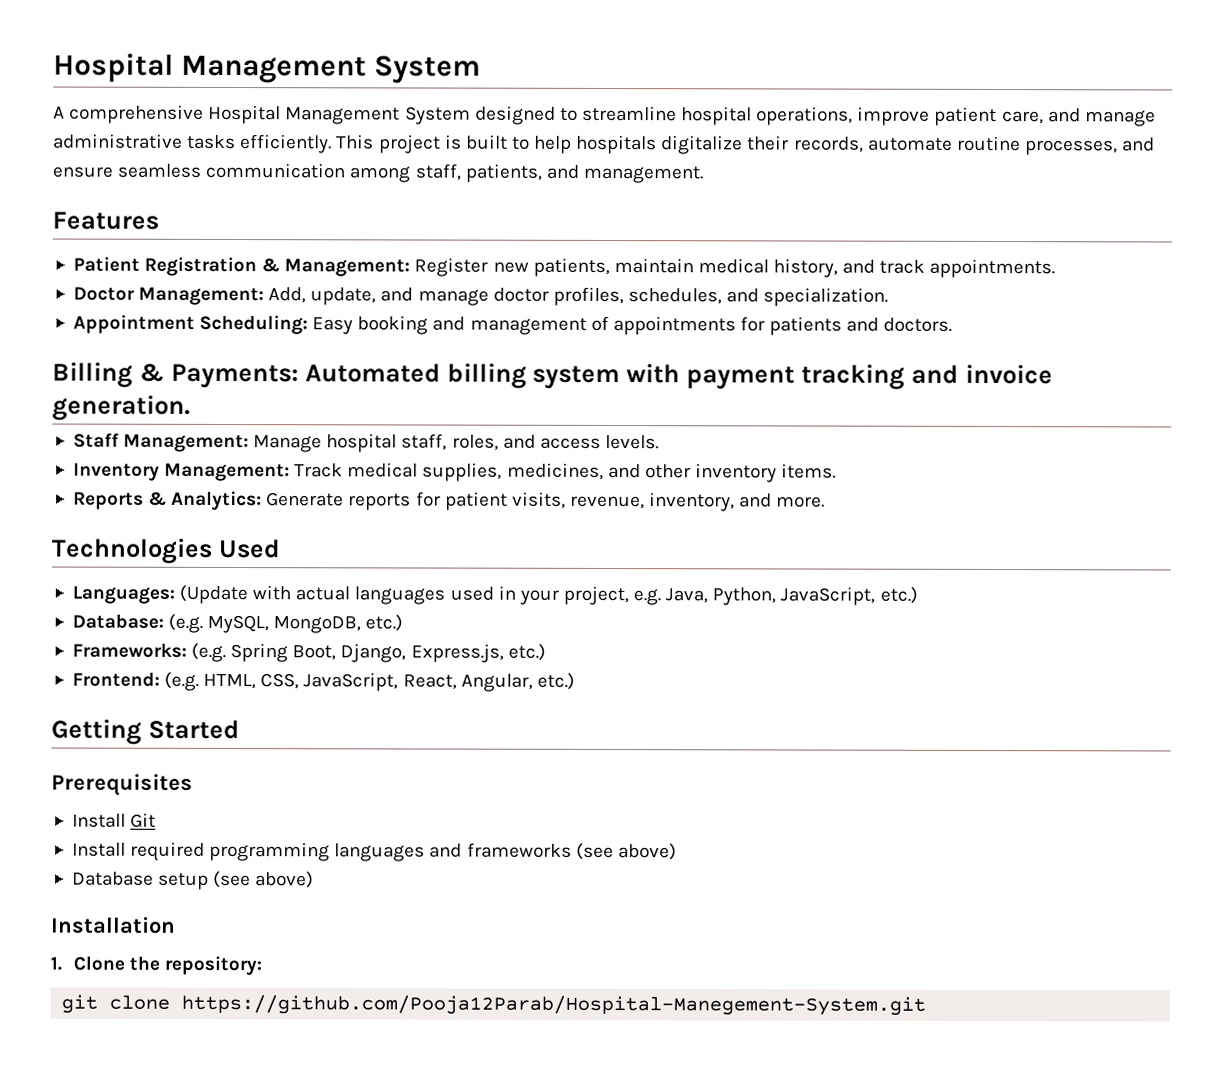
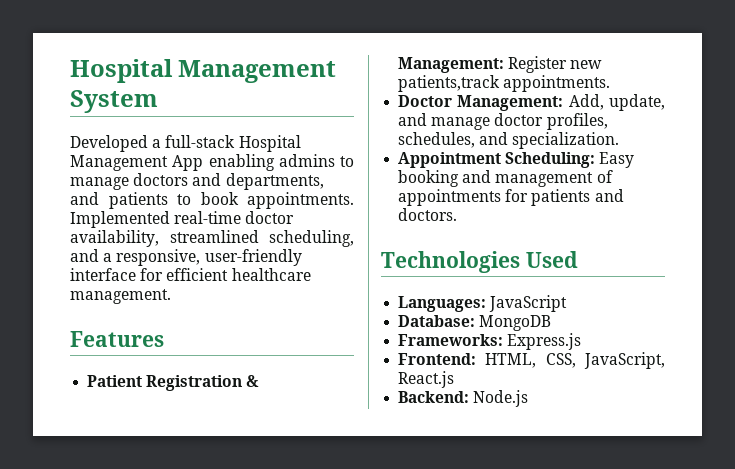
[53,104,1156,127] [53,133,1156,156] [52,162,579,183] A comprehensive Hospital Management System designed to streamline hospital operations, improve patient care, and manage administrative tasks efficiently. This project is built to help hospitals digitalize their records, automate routine processes, and ensure seamless communication among staff, patients, and -> [70,135,301,152] [70,154,354,171] [70,173,324,190] [70,192,354,209] [70,211,295,228] [70,230,354,247] [70,249,302,266] [70,268,311,281] Developed a full-stack Hospital Management App enabling admins to manage doctors and departments, and patients to book appointments. Implemented real-time doctor availability, streamlined scheduling, and a responsive, user-friendly interface for efficient healthcare
[532,257,926,278] patients, maintain medical history, and track -> [398,75,501,92] patients,track
[52,361,1053,390] [52,394,190,421] [72,432,659,453] [72,462,837,483] [72,490,826,512] [51,537,281,564] [71,584,918,606] [71,613,404,634] [71,642,546,663] Billing & Payments: Automated billing system with payment tracking and invoice generation. // Staff Management: Manage hospital staff, roles, and access levels. // Inventory Management: Track medical supplies, medicines, and other inventory items. // Reports & Analytics: Generate reports for patient visits, revenue, inventory, and more. // Technologies Used // Languages: (Update with actual languages used in your project, e.g. Java, Python, JavaScript, etc.) // Database: (e.g. MySQL, MongoDB, etc.) // Frameworks: (e.g. Spring Boot, Django, Express.js, etc.) -> [381,251,578,273] [398,295,568,312] [398,315,552,331] [398,333,582,350] Technologies Used // Languages: JavaScript // Database: MongoDB // Frameworks: Express.js
[164,671,200,691] (e.g. -> (477, 359) none
[402,672,575,692] [51,718,240,745] [51,773,193,796] [71,812,157,828] [71,841,677,862] [71,870,315,890] [50,916,176,934] [50,955,262,976] [61,994,927,1016] React, Angular, etc.) // Getting Started // Prerequisites // Install Git // Install required programming languages and frameworks (see above) // Database setup (see above) // Installation // 1. Clone the repository: // git clone https://github.com/Pooja12Parab/Hospital-Manegement-System.git -> [398,371,455,388] [398,390,529,407] React.js // Backend: Node.js

